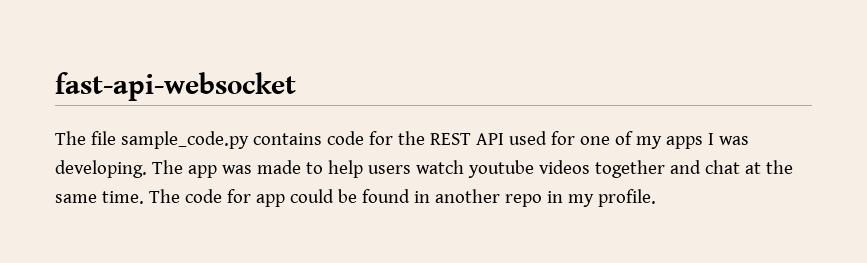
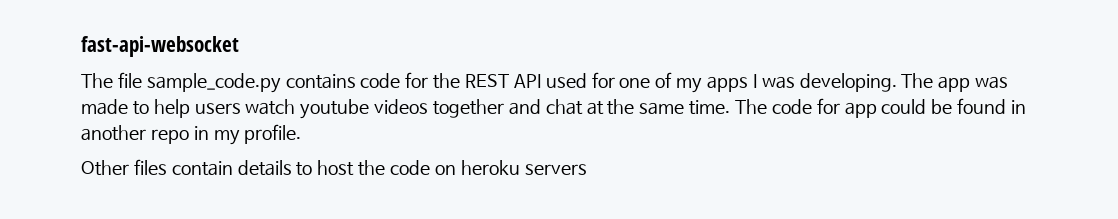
(656, 198) none -> [81,159,587,176] // Other files contain details to host the code on heroku servers

